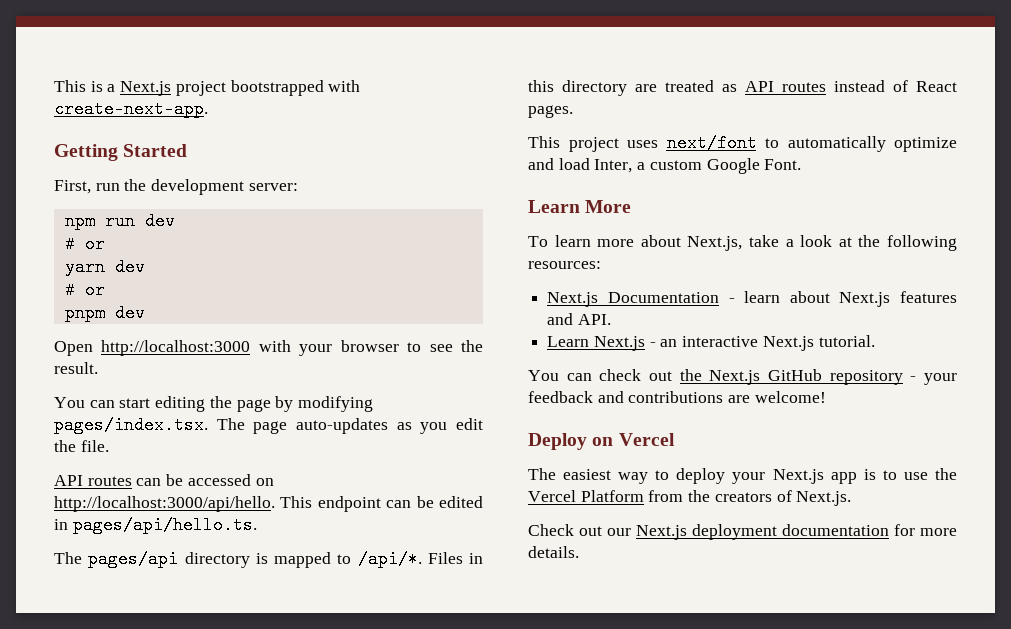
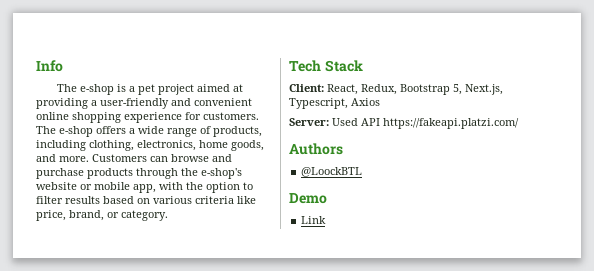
[54,80,361,96] [54,100,208,118] [54,144,188,161] [54,179,298,195] [64,212,175,230] [64,235,105,253] [64,258,145,276] [64,281,105,299] [64,304,145,322] [54,340,484,356] [54,362,98,374] [54,396,374,412] [54,416,484,434] [54,440,109,452] [54,474,274,486] [54,496,483,512] [54,516,257,534] [54,550,483,568] [528,80,957,96] [528,105,573,118] [528,134,957,152] [528,158,802,174] [528,200,632,213] [528,235,958,251] [528,261,601,269] [547,291,957,307] [547,313,611,325] [547,335,875,351] [528,369,957,385] [528,391,826,403] [528,433,675,450] [528,468,957,484] [528,490,852,506] [528,524,957,540] [528,546,579,558] This is a Next.js project bootstrapped with create-next-app. // Getting Started // First, run the development server: // npm run dev // # or // yarn dev // # or // pnpm dev // Open http://localhost:3000 with your browser to see the result. // You can start editing the page by modifying pages/index.tsx. The page auto-updates as you edit the file. // API routes can be accessed on http://localhost:3000/api/hello. This endpoint can be edited in pages/api/hello.ts. // The pages/api directory is mapped to /api/*. Files in this directory are treated as API routes instead of React pages. // This project uses next/font to automatically optimize and load Inter, a custom Google Font. // Learn More // To learn more about Next.js, take a look at the following resources: // Next.js Documentation - learn about Next.js features and API. // Learn Next.js - an interactive Next.js tutorial. // You can check out the Next.js GitHub repository - your feedback and contributions are welcome! // Deploy on Vercel // The easiest way to deploy your Next.js app is to use the Vercel Platform from the creators of Next.js. // Check out our Next.js deployment documentation for more details. -> [36,60,63,72] [57,84,244,95] [36,98,252,109] [36,112,259,123] [36,126,262,137] [36,140,264,151] [36,154,232,162] [36,168,242,179] [36,182,253,193] [36,196,256,204] [36,210,168,221] [289,60,363,72] [289,84,503,95] [289,98,380,109] [289,118,519,129] [289,143,343,155] [301,167,363,177] [289,193,327,204] [301,216,327,224] Info // The e-shop is a pet project aimed at providing a user-friendly and convenient online shopping experience for customers. The e-shop offers a wide range of products, including clothing, electronics, home goods, and more. Customers can browse and purchase products through the e-shop's website or mobile app, with the option to filter results based on various criteria like price, brand, or category. // Tech Stack // Client: React, Redux, Bootstrap 5, Next.js, Typescript, Axios // Server: Used API https://fakeapi.platzi.com/ // Authors // @LoockBTL // Demo // Link

